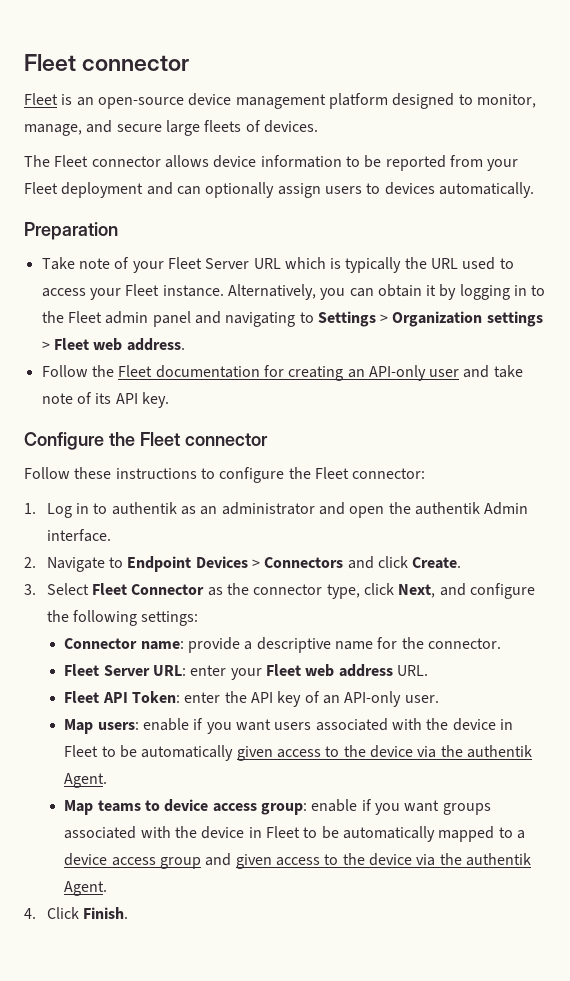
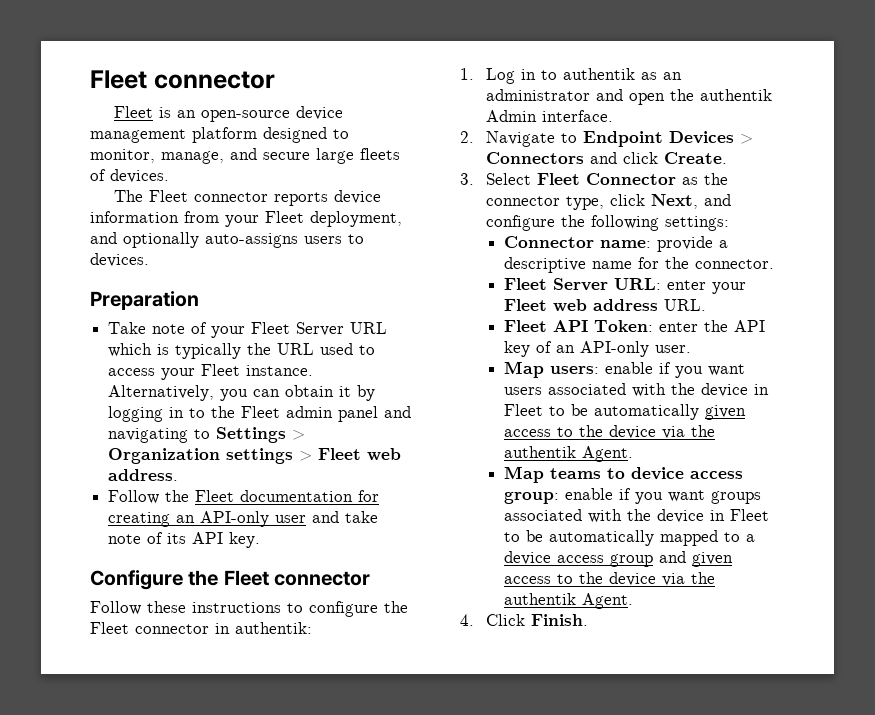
[164,155,209,168] allows -> [273,192,328,206] reports
[345,155,519,171] [24,182,534,198] to be reported from your Fleet deployment and can optionally assign users to devices automatically. -> [184,211,402,227] [90,232,364,248] [90,253,149,267] from your Fleet deployment, and optionally auto-assigns users to devices.
[352,468,426,479] connector: -> [135,622,312,634] connector in authentik:

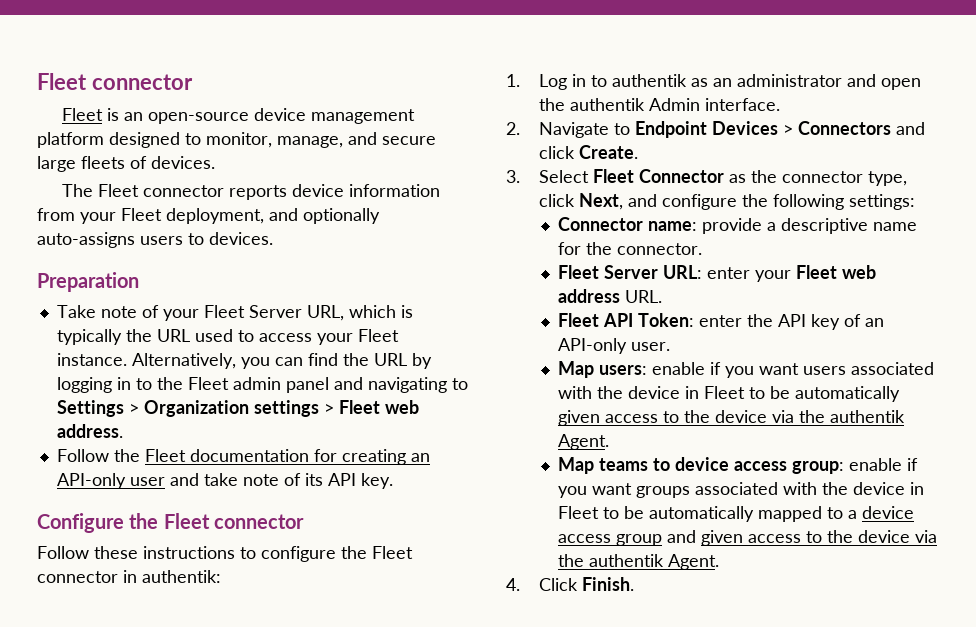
[350,322,388,334] URL -> [306,305,344,321] URL,
[285,385,352,397] obtain it -> [307,353,407,366] find the URL

